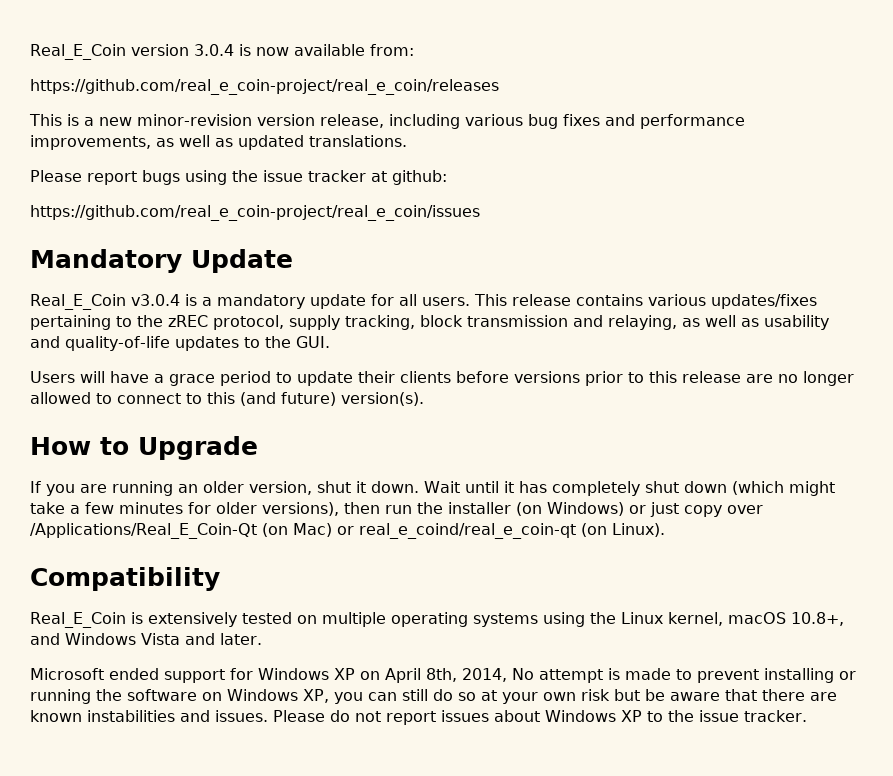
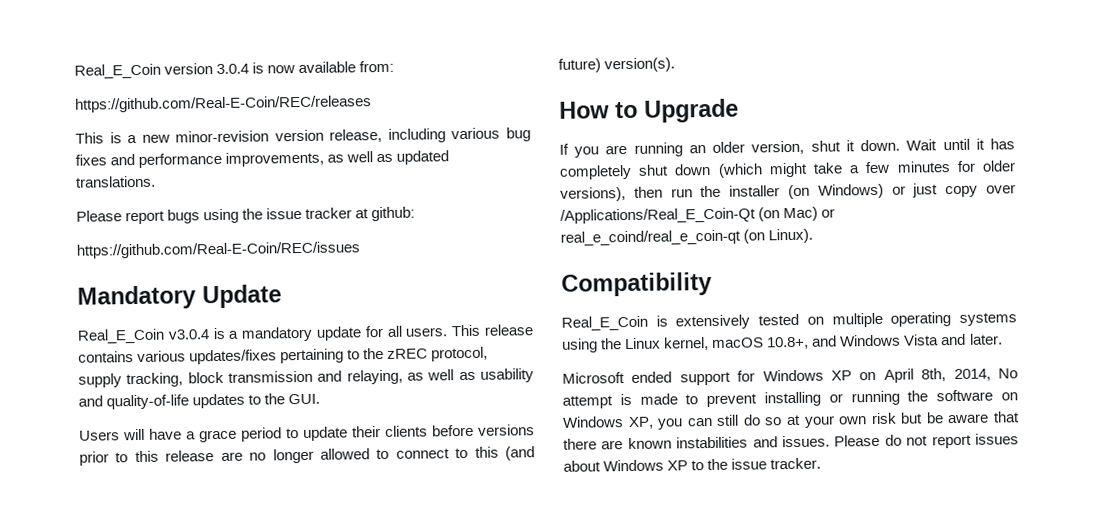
[30,79,499,95] https://github.com/real_e_coin-project/real_e_coin/releases -> [75,95,372,113] https://github.com/Real-E-Coin/REC/releases
[30,205,480,221] https://github.com/real_e_coin-project/real_e_coin/issues -> [76,241,360,259] https://github.com/Real-E-Coin/REC/issues

